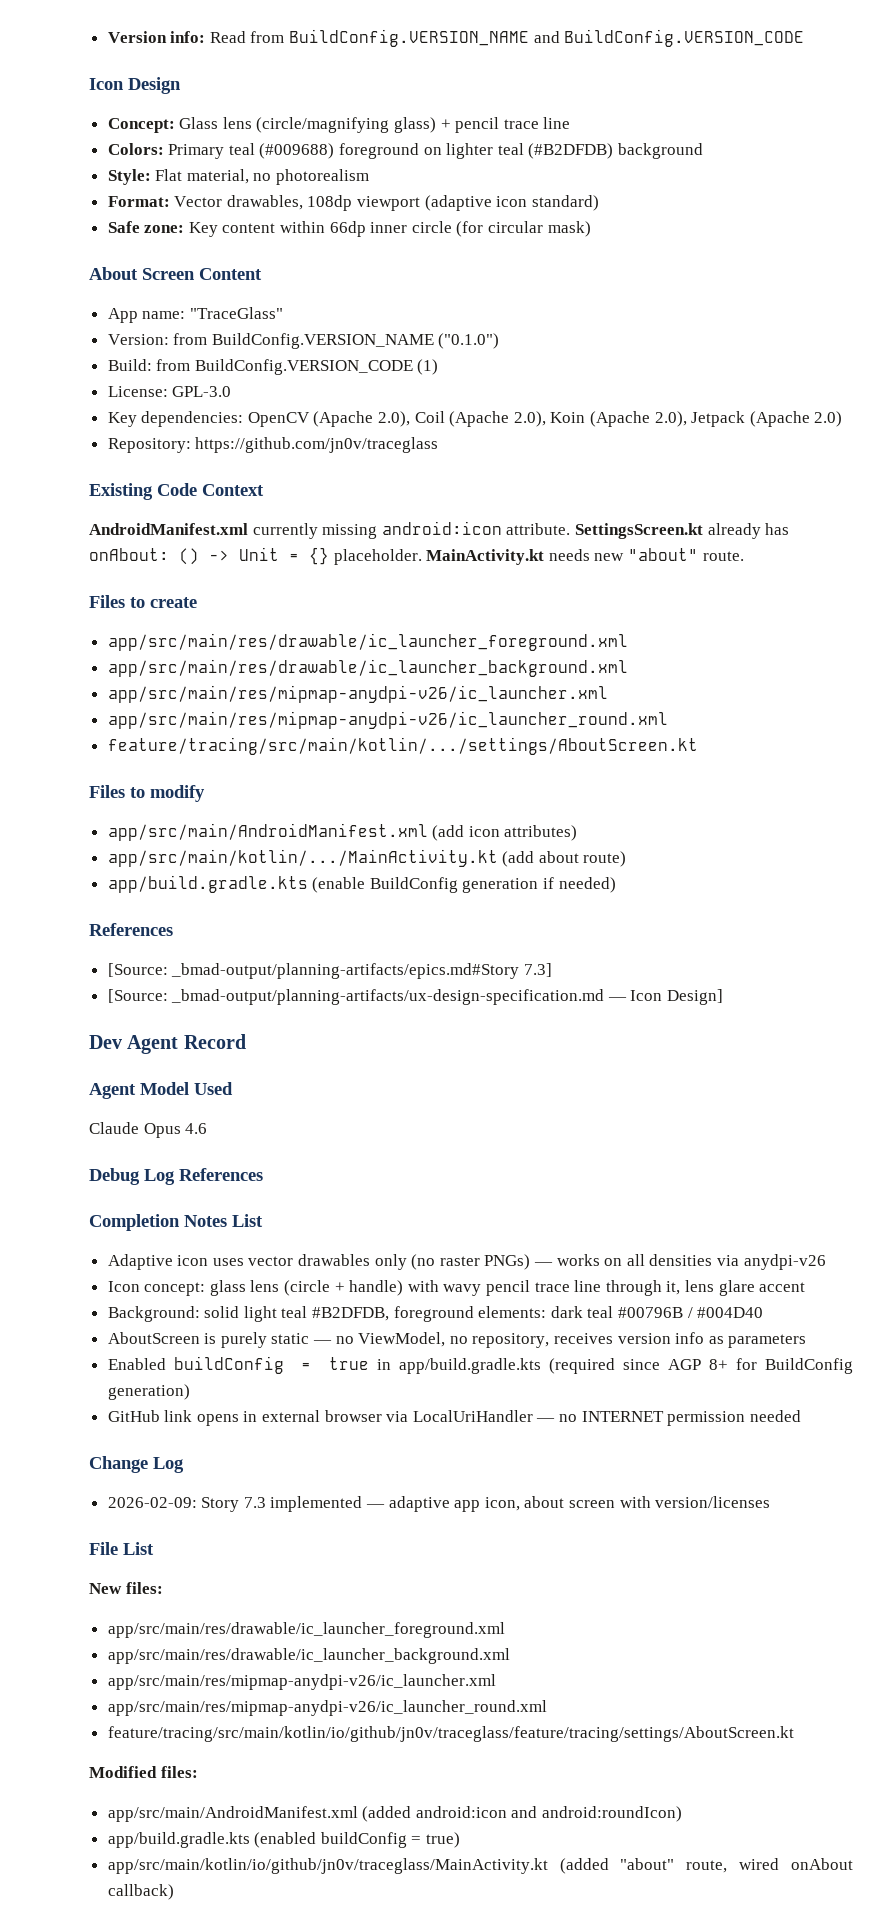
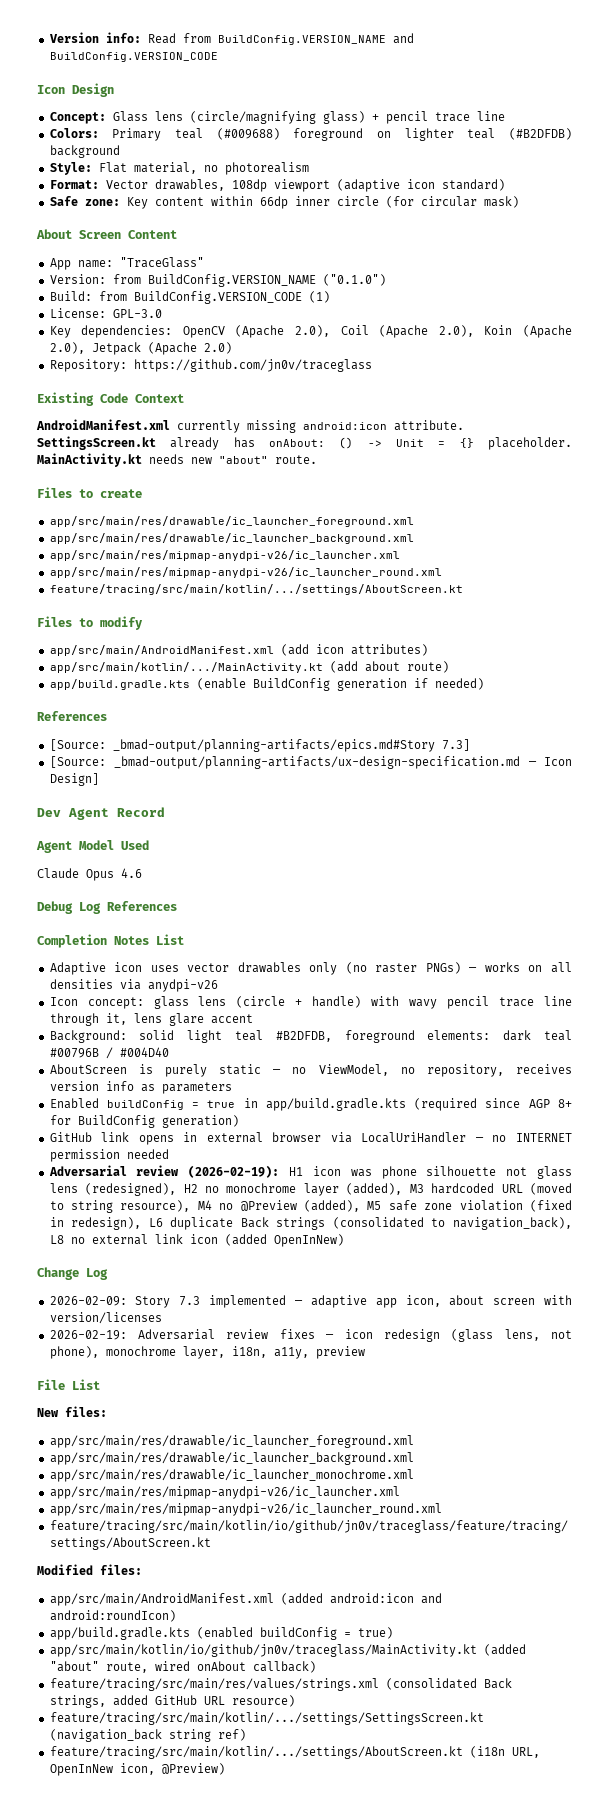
(801, 1416) none -> [48,1165,572,1179] [49,1183,572,1196] [49,1200,572,1213] [49,1217,572,1230] [49,1234,344,1247] // Adversarial review (2026-02-19): H1 icon was phone silhouette not glass lens (redesigned), H2 no monochrome layer (added), M3 hardcoded URL (moved to string resource), M4 no @Preview (added), M5 safe zone violation (fixed in redesign), L6 duplicate Back strings (consolidated to navigation_back), L8 no external link icon (added OpenInNew)
(771, 1502) none -> [49,1329,572,1342] [49,1346,365,1359] // 2026-02-19: Adversarial review fixes — icon redesign (glass lens, not phone), monochrome layer, i18n, a11y, preview
(510, 1656) none -> [49,1469,414,1482] // app/src/main/res/drawable/ic_launcher_monochrome.xml
(174, 1892) none -> [49,1678,512,1691] [49,1695,295,1708] [49,1712,484,1725] [49,1729,246,1742] [49,1746,540,1759] [49,1763,225,1776] // feature/tracing/src/main/res/values/strings.xml (consolidated Back strings, added GitHub URL resource) // feature/tracing/src/main/kotlin/.../settings/SettingsScreen.kt (navigation_back string ref) // feature/tracing/src/main/kotlin/.../settings/AboutScreen.kt (i18n URL, OpenInNew icon, @Preview)

